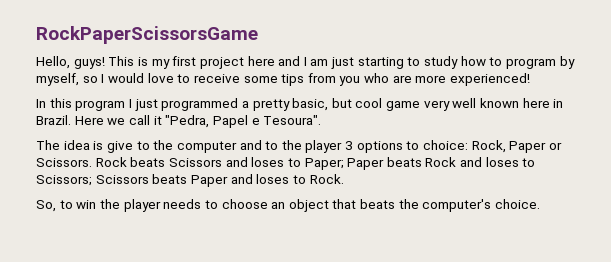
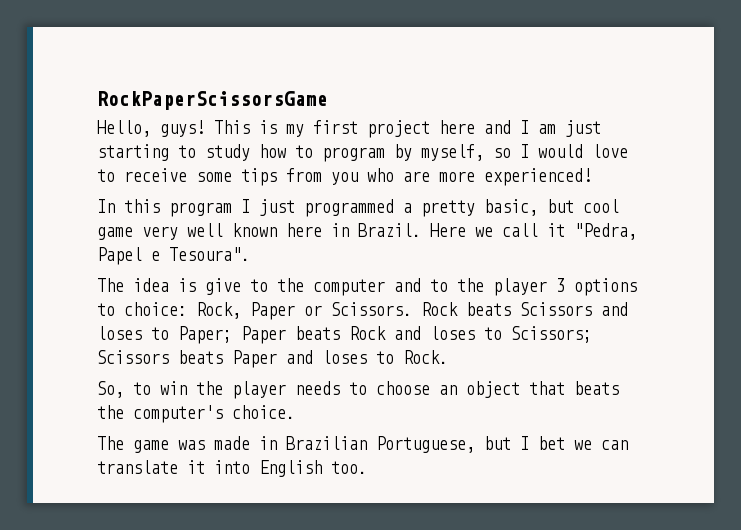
(541, 204) none -> [97,436,628,453] [97,460,367,477] // The game was made in Brazilian Portuguese, but I bet we can translate it into English too.

